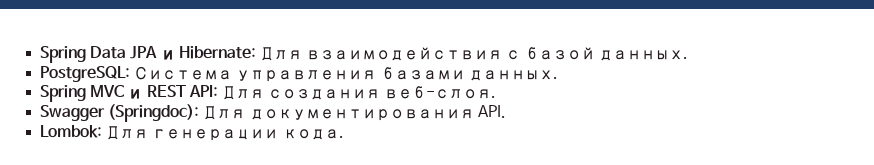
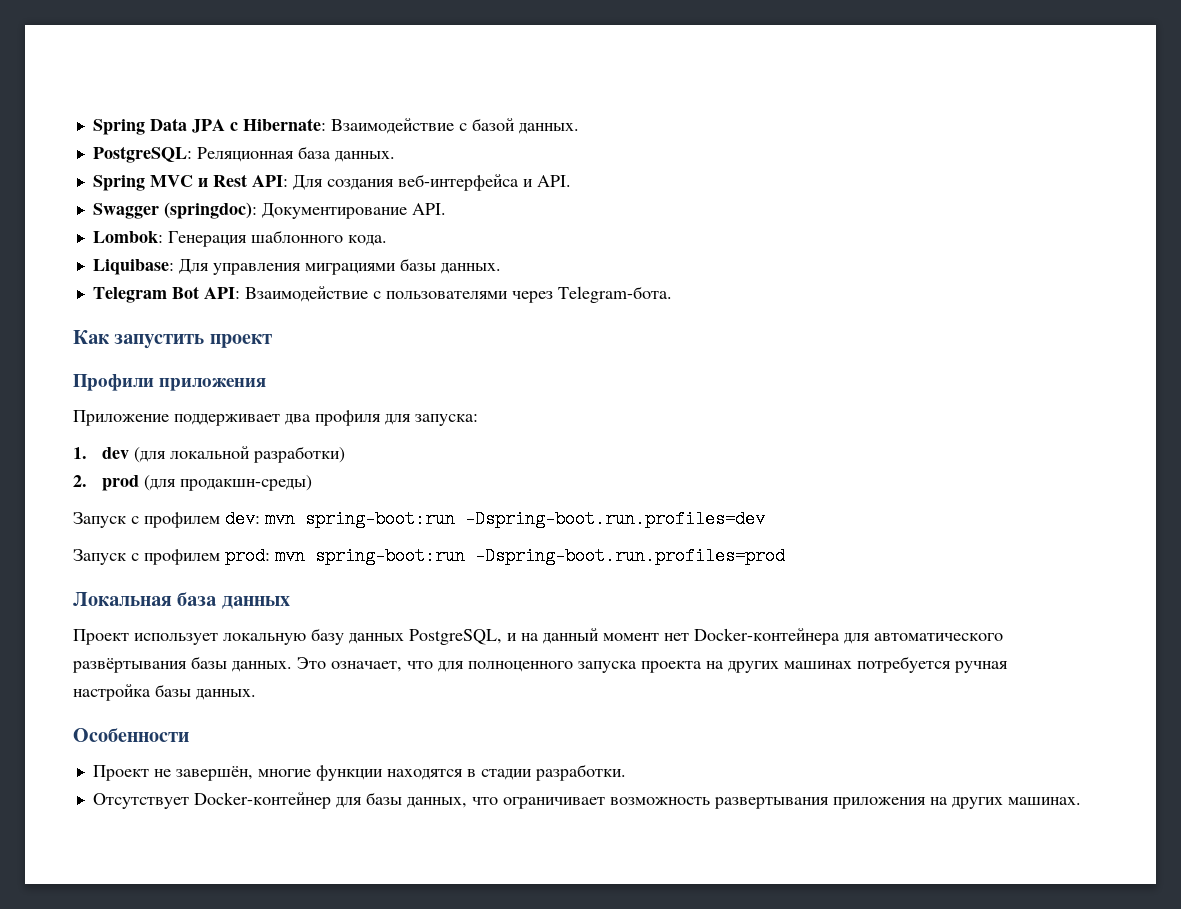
[160,46,503,61] и Hibernate: Для взаимодействия -> [229,118,454,134] с Hibernate: Взаимодействие
[134,66,465,82] Система управления базами -> [196,146,331,162] Реляционная база
[146,85,186,97] REST -> [212,174,247,187] Rest
[384,86,497,99] [40,104,506,122] [40,125,344,141] веб-слоя. // Swagger (Springdoc): Для документирования API. // Lombok: Для генерации кода. -> [397,174,571,191] [92,202,446,219] [92,230,387,247] [92,258,501,275] [92,286,672,303] [73,330,272,349] [73,374,267,391] [73,410,478,426] [73,446,346,463] [73,475,313,491] [73,510,765,528] [73,547,785,565] [73,592,290,609] [73,628,1003,645] [72,656,1008,673] [73,684,256,701] [73,728,189,742] [92,764,626,781] [92,792,1081,809] веб-интерфейса и API. // Swagger (springdoc): Документирование API. // Lombok: Генерация шаблонного кода. // Liquibase: Для управления миграциями базы данных. // Telegram Bot API: Взаимодействие с пользователями через Telegram-бота. // Как запустить проект // Профили приложения // Приложение поддерживает два профиля для запуска: // 1. dev (для локальной разработки) // 2. prod (для продакшн-среды) // Запуск с профилем dev: mvn spring-boot:run -Dspring-boot.run.profiles=dev // Запуск с профилем prod: mvn spring-boot:run -Dspring-boot.run.profiles=prod // Локальная база данных // Проект использует локальную базу данных PostgreSQL, и на данный момент нет Docker-контейнера для автоматического развёртывания базы данных. Это означает, что для полноценного запуска проекта на других машинах потребуется ручная настройка базы данных. // Особенности // Проект не завершён, многие функции находятся в стадии разработки. // Отсутствует Docker-контейнер для базы данных, что ограничивает возможность развертывания приложения на других машинах.

